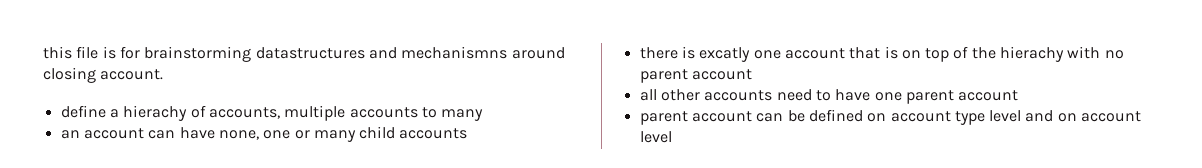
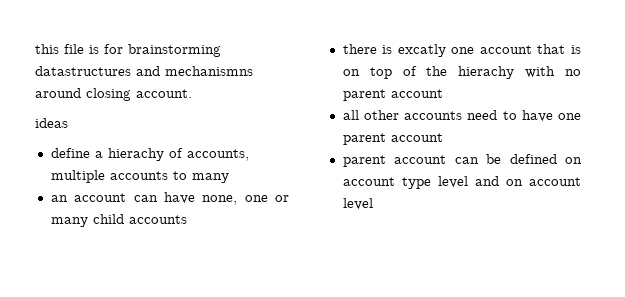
(164, 74) none -> [35,118,68,128] // ideas

